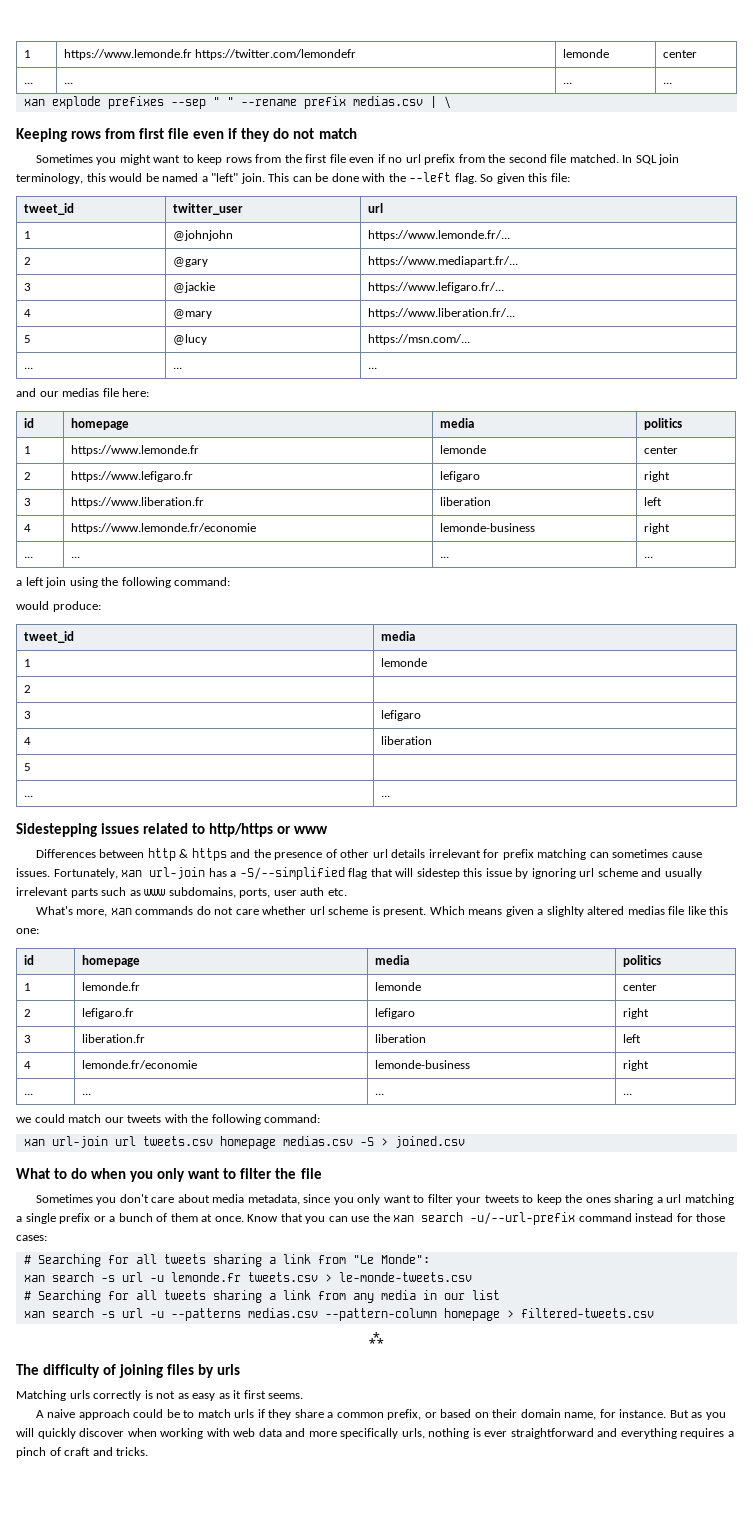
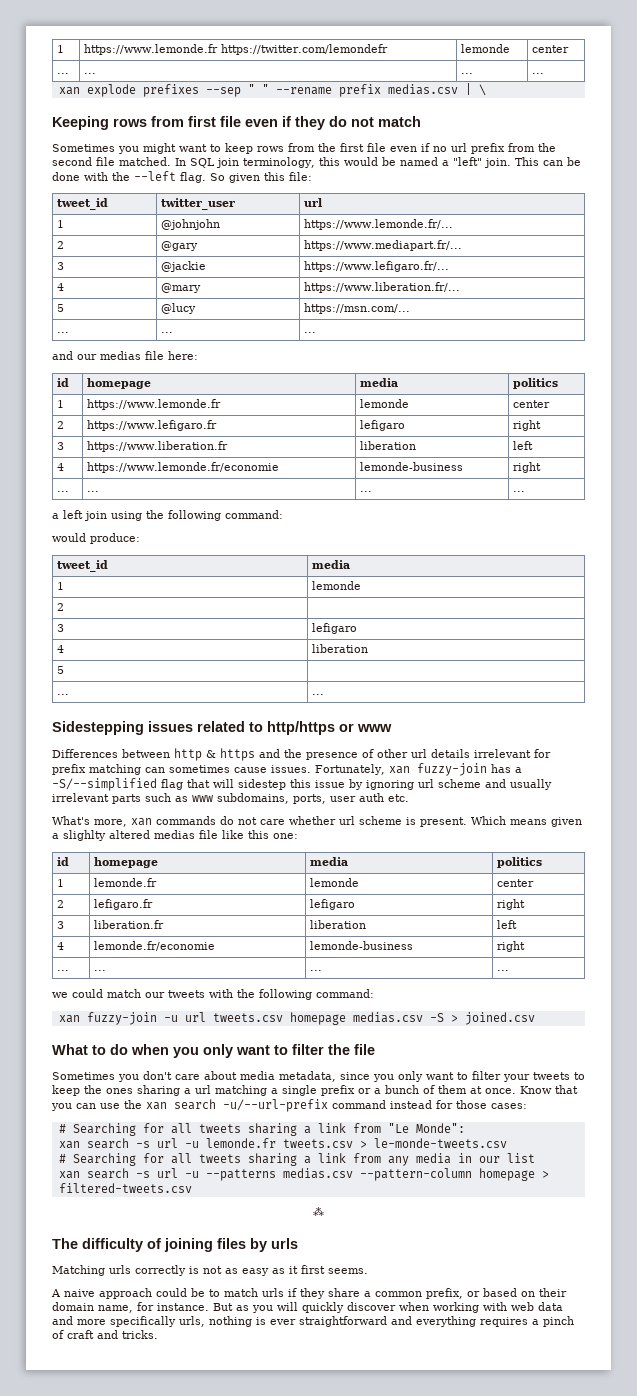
[149,867,206,879] url-join -> [416,763,487,776] fuzzy-join
[51,1136,108,1148] url-join -> [86,1012,178,1025] fuzzy-join -u

